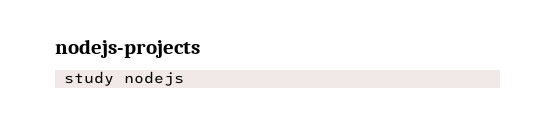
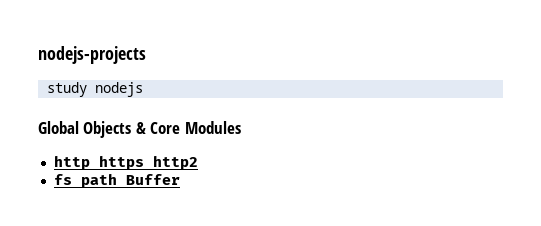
(184, 78) none -> [38,121,241,138] [53,155,198,170] [53,173,180,188] // Global Objects & Core Modules // http https http2 // fs path Buffer

